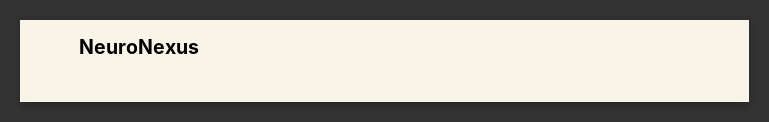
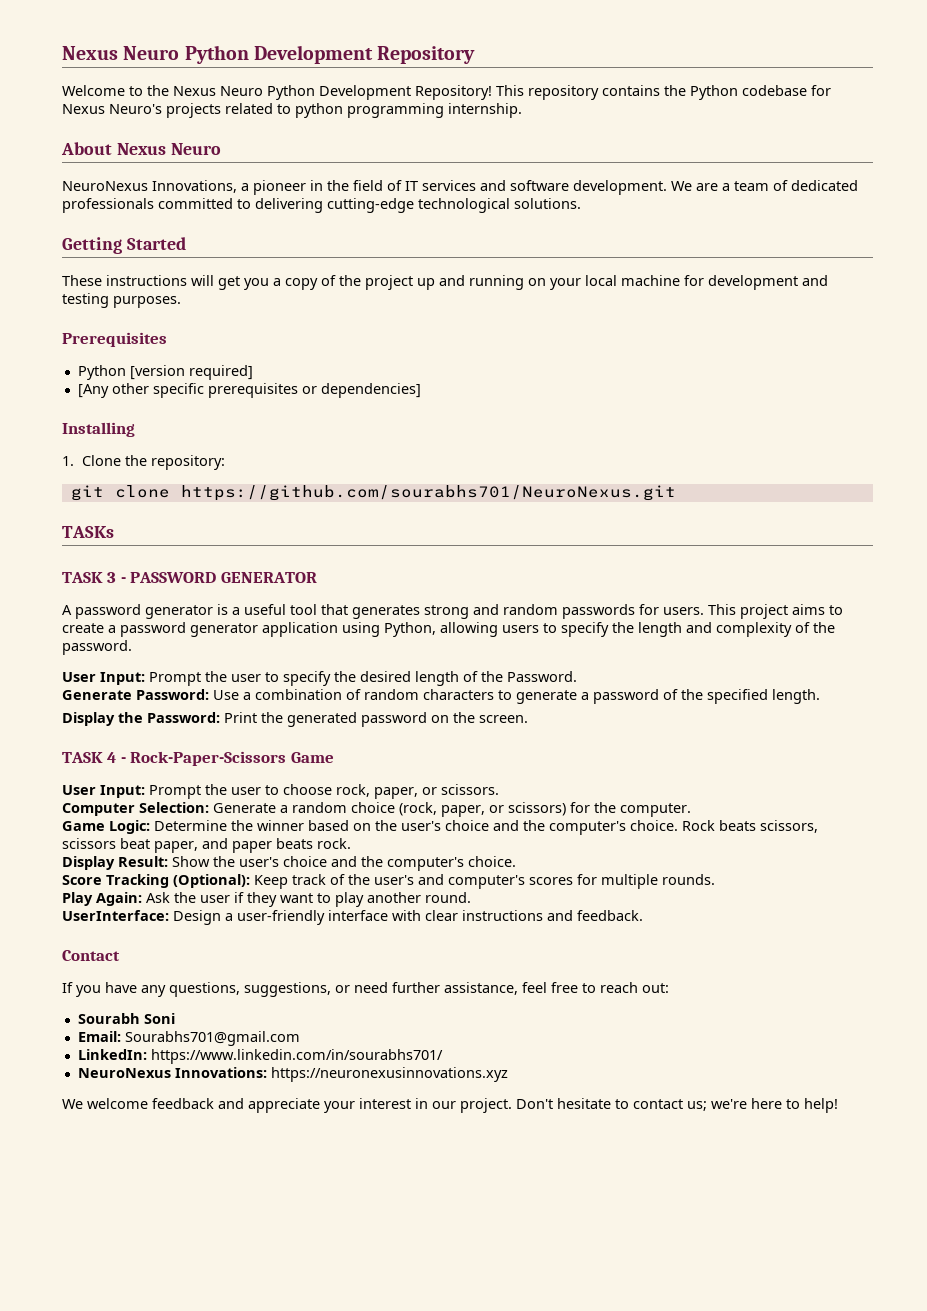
[79,39,199,54] NeuroNexus -> [62,45,476,64] [62,85,831,100] [62,103,522,118] [61,142,221,155] [62,180,858,195] [62,198,581,213] [62,237,186,254] [62,275,828,290] [62,293,181,308] [62,332,167,347] [77,365,253,380] [77,383,421,398] [62,422,135,437] [62,455,225,470] [70,485,676,501] [62,526,114,538] [62,572,317,583] [62,604,843,619] [62,622,835,637] [62,640,132,655] [62,671,577,686] [62,689,820,704] [62,712,528,727] [62,751,334,766] [62,784,499,799] [62,802,691,817] [62,820,818,835] [62,838,351,853] [62,856,516,871] [62,874,715,889] [62,892,471,907] [62,910,643,925] [62,950,120,961] [62,982,669,997] [77,1013,175,1024] [77,1031,300,1046] [77,1049,443,1064] [77,1067,508,1082] [62,1098,838,1113] Nexus Neuro Python Development Repository // Welcome to the Nexus Neuro Python Development Repository! This repository contains the Python codebase for Nexus Neuro's projects related to python programming internship. // About Nexus Neuro // NeuroNexus Innovations, a pioneer in the field of IT services and software development. We are a team of dedicated professionals committed to delivering cutting-edge technological solutions. // Getting Started // These instructions will get you a copy of the project up and running on your local machine for development and testing purposes. // Prerequisites // Python [version required] // [Any other specific prerequisites or dependencies] // Installing // 1. Clone the repository: // git clone https://github.com/sourabhs701/NeuroNexus.git // TASKs // TASK 3 - PASSWORD GENERATOR // A password generator is a useful tool that generates strong and random passwords for users. This project aims to create a password generator application using Python, allowing users to specify the length and complexity of the password. // User Input: Prompt the user to specify the desired length of the Password. // Generate Password: Use a combination of random characters to generate a password of the specified length. // Display the Password: Print the generated password on the screen. // TASK 4 - Rock-Paper-Scissors Game // User Input: Prompt the user to choose rock, paper, or scissors. // Computer Selection: Generate a random choice (rock, paper, or scissors) for the computer. // Game Logic: Determine the winner based on the user's choice and the computer's choice. Rock beats scissors, scissors beat paper, and paper beats rock. // Display Result: Show the user's choice and the computer's choice. // Score Tracking (Optional): Keep track of the user's and computer's scores for multiple rounds. // Play Again: Ask the user if they want to play another round. // UserInterface: Design a user-friendly interface with clear instructions and feedback. // Contact // If you have any questions, suggestions, or need further assistance, feel free to reach out: // Sourabh Soni // Email: Sourabhs701@gmail.com // LinkedIn: https://www.linkedin.com/in/sourabhs701/ // NeuroNexus Innovations: https://neuronexusinnovations.xyz // We welcome feedback and appreciate your interest in our project. Don't hesitate to contact us; we're here to help!

